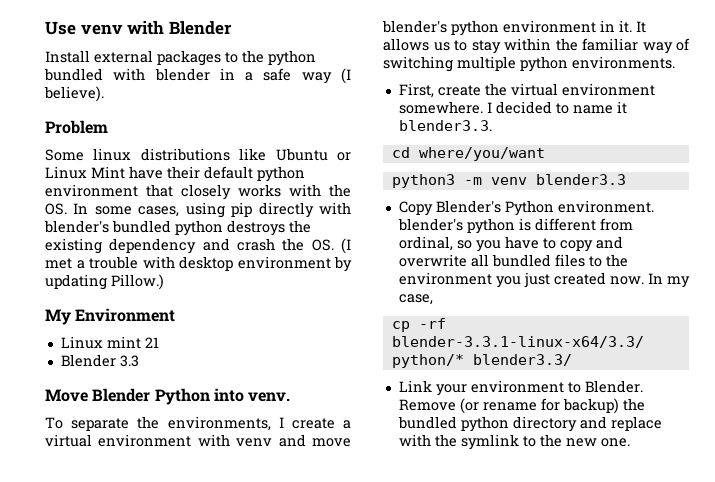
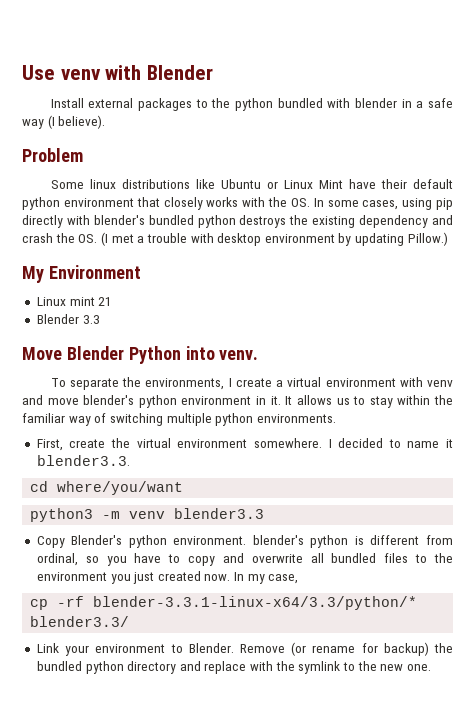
[504,200,554,216] Python -> [128,535,167,548] python

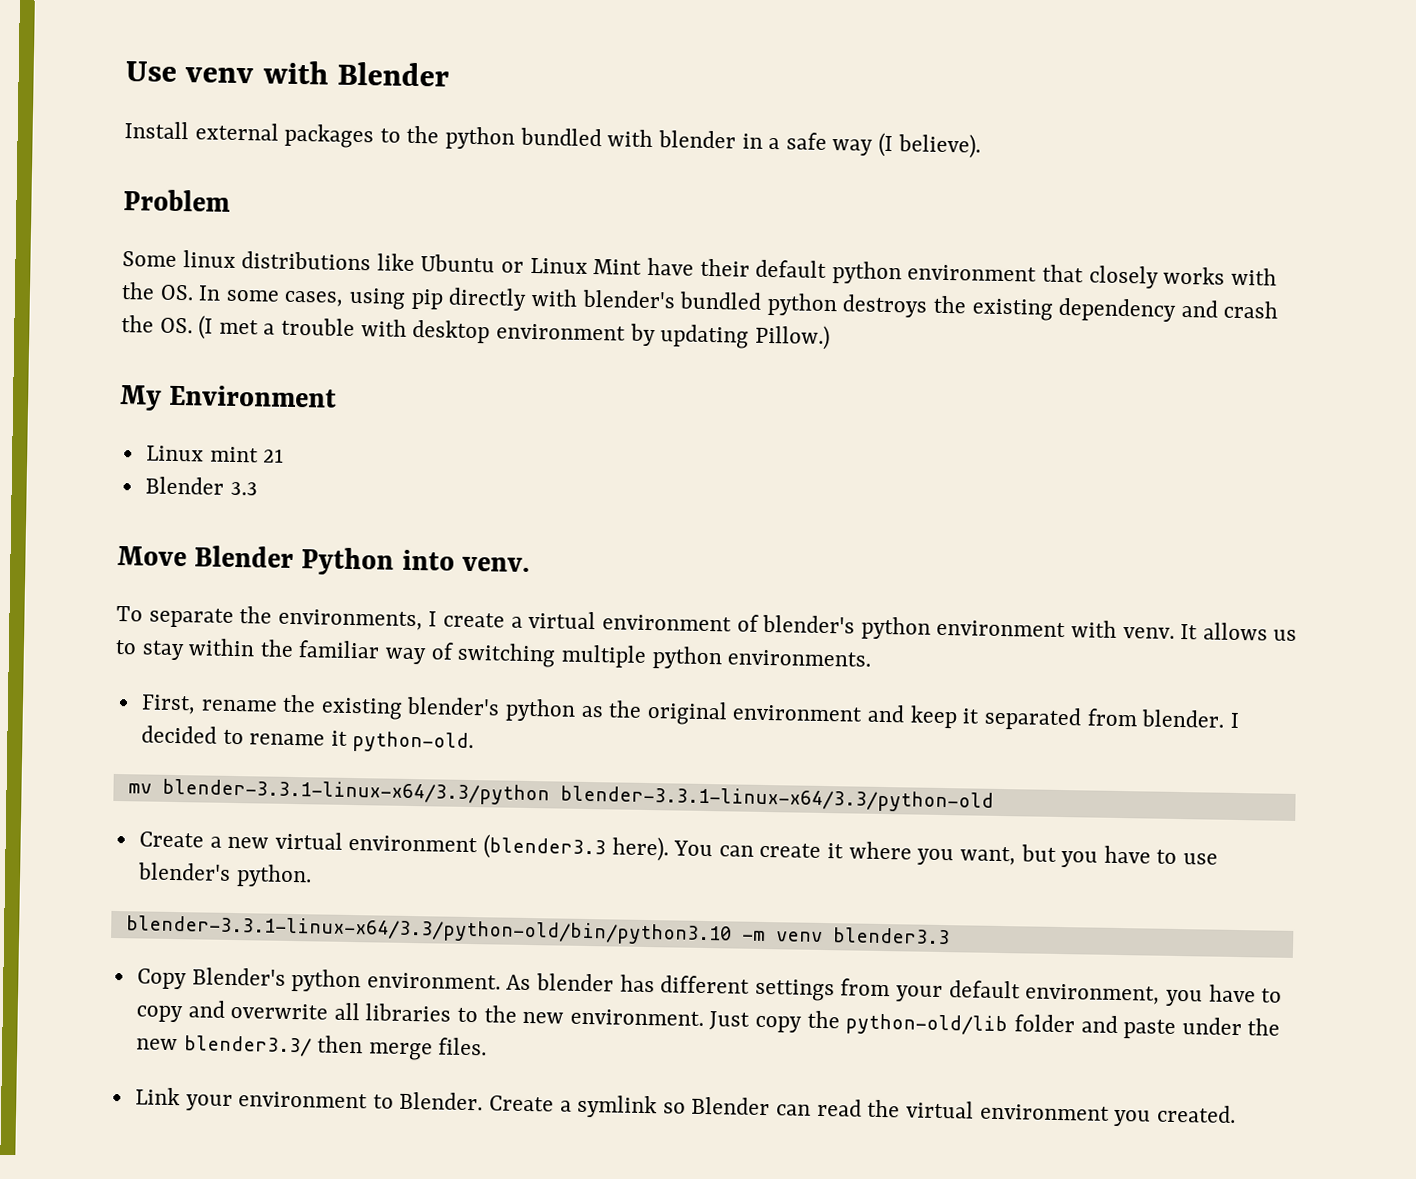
[399,377,454,387] [22,395,79,405] with venv and move -> [736,614,759,632] of
[256,396,281,405] in it. -> [1070,620,1175,639] with venv.
[69,438,454,448] [36,455,130,466] [30,481,184,495] [30,508,94,522] create the virtual environment somewhere. I decided to name it blender3.3. // cd where/you/want // python3 -> [200,694,1239,731] [140,725,475,754] [127,778,994,813] [138,831,1219,868] [137,862,312,888] [125,915,732,946] rename the existing blender's python as the original environment and keep it separated from blender. I decided to rename it python-old. // mv blender-3.3.1-linux-x64/3.3/python blender-3.3.1-linux-x64/3.3/python-old // Create a new virtual environment (blender3.3 here). You can create it where you want, but you have to use blender's python. // blender-3.3.1-linux-x64/3.3/python-old/bin/python3.10
[252,535,453,548] [36,553,99,566] blender's python is different from ordinal, so -> [506,973,1161,1005] As blender has different settings from your default environment,
[331,553,453,563] [36,571,299,584] [30,596,418,610] [30,616,130,627] bundled files to the environment you just created now. In my case, // cp -rf blender-3.3.1-linux-x64/3.3/python/* blender3.3/ -> [365,1003,1281,1039] [135,1035,488,1061] libraries to the new environment. Just copy the python-old/lib folder and paste under the new blender3.3/ then merge files.
[239,642,453,656] [36,661,431,674] Remove (or rename for backup) the bundled python directory and replace with the symlink to the new one. -> [489,1094,1236,1127] Create a symlink so Blender can read the virtual environment you created.

